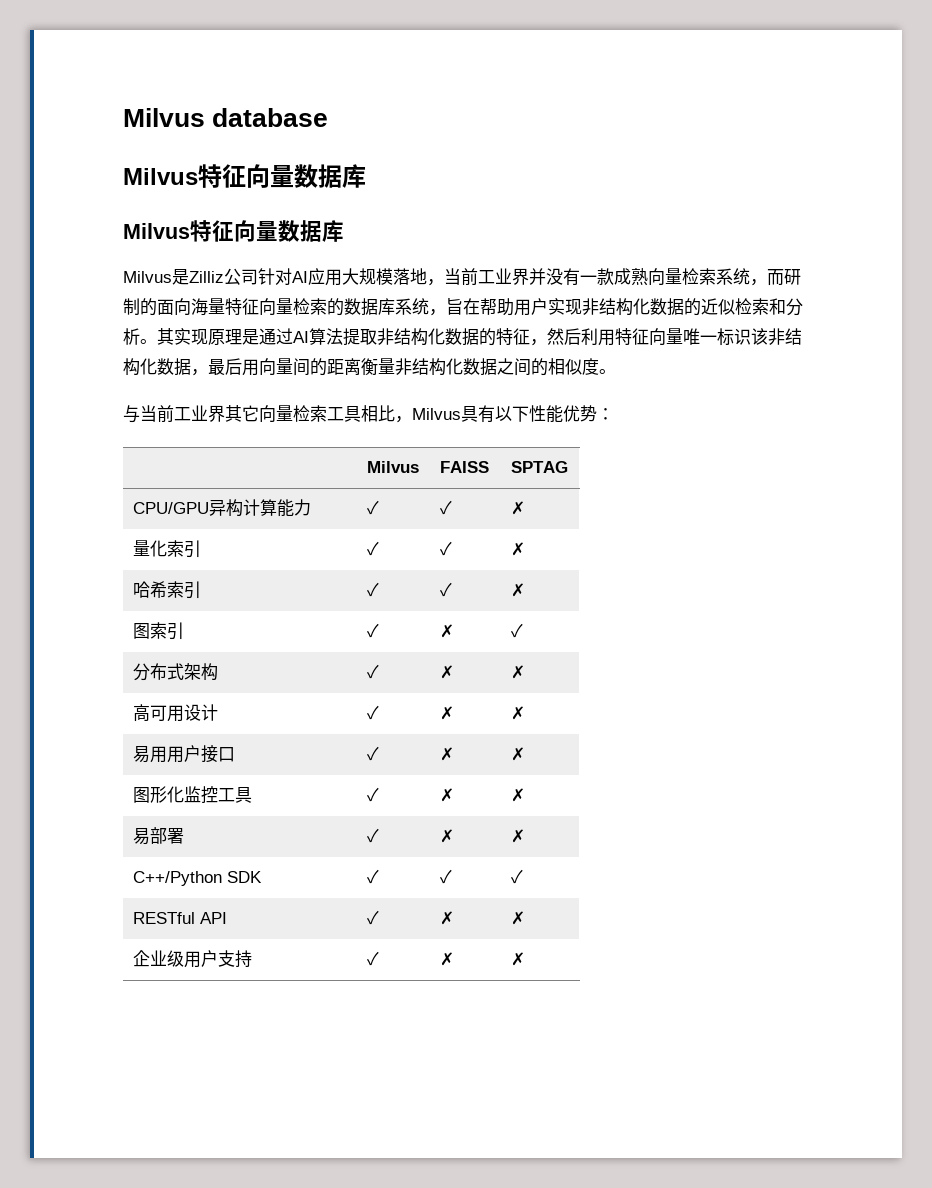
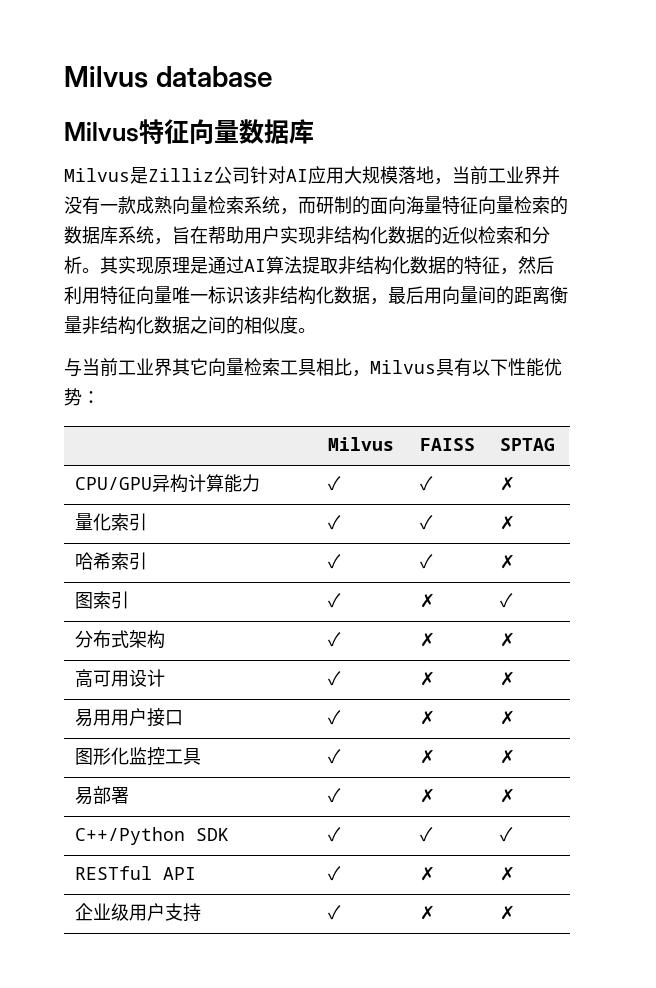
[123,220,344,242] // Milvus特征向量数据库 -> (314, 131) none

